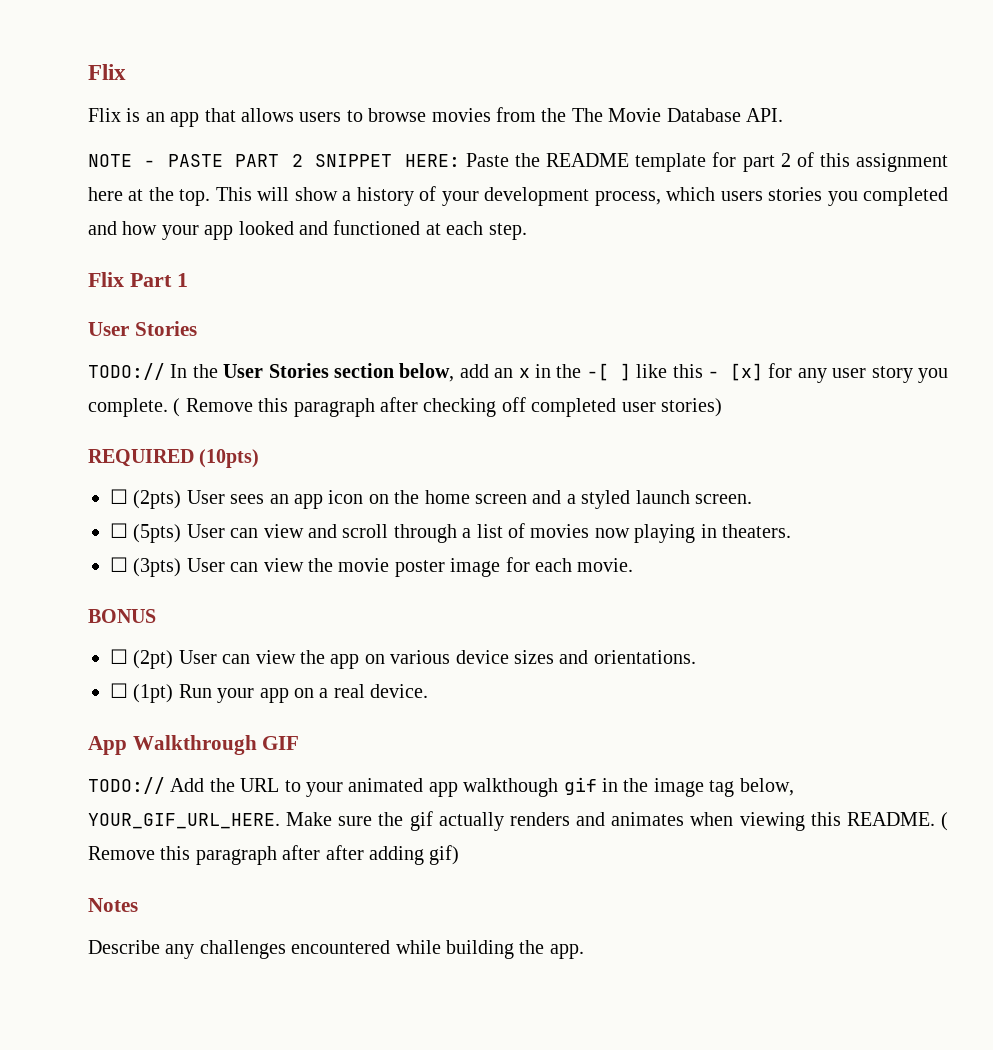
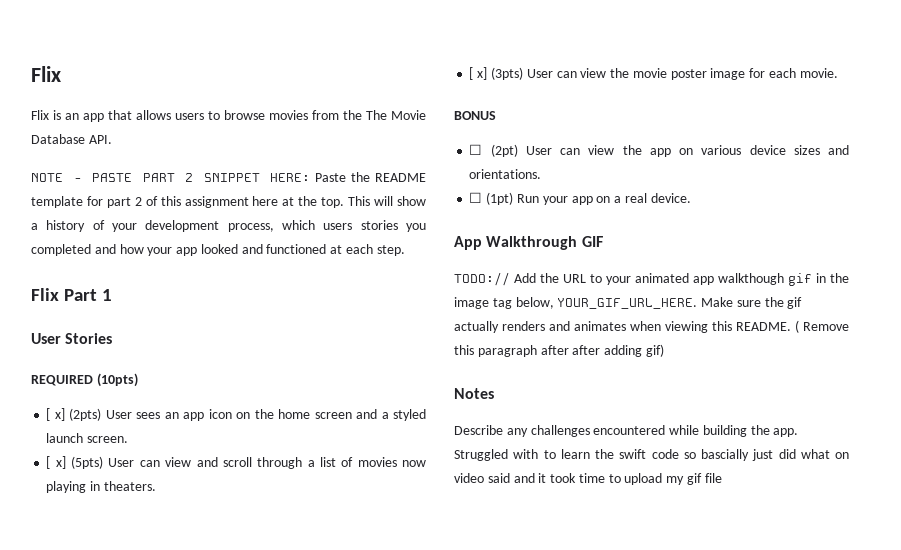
[88,363,948,383] [88,397,722,417] // TODO:// In the User Stories section below, add an x in the -[ ] like this - [x] for any user story you complete. ( Remove this paragraph after checking off completed user stories) -> (113, 338) none
[110,489,128,504] ☐ -> [46,408,65,421] [ x]
[110,523,128,538] ☐ -> [46,456,66,469] [ x]
[110,557,128,572] ☐ -> [469,67,488,80] [ x]
(584, 951) none -> [454,449,849,461] [454,473,722,485] Struggled with to learn the swift code so bascially just did what on video said and it took time to upload my gif file

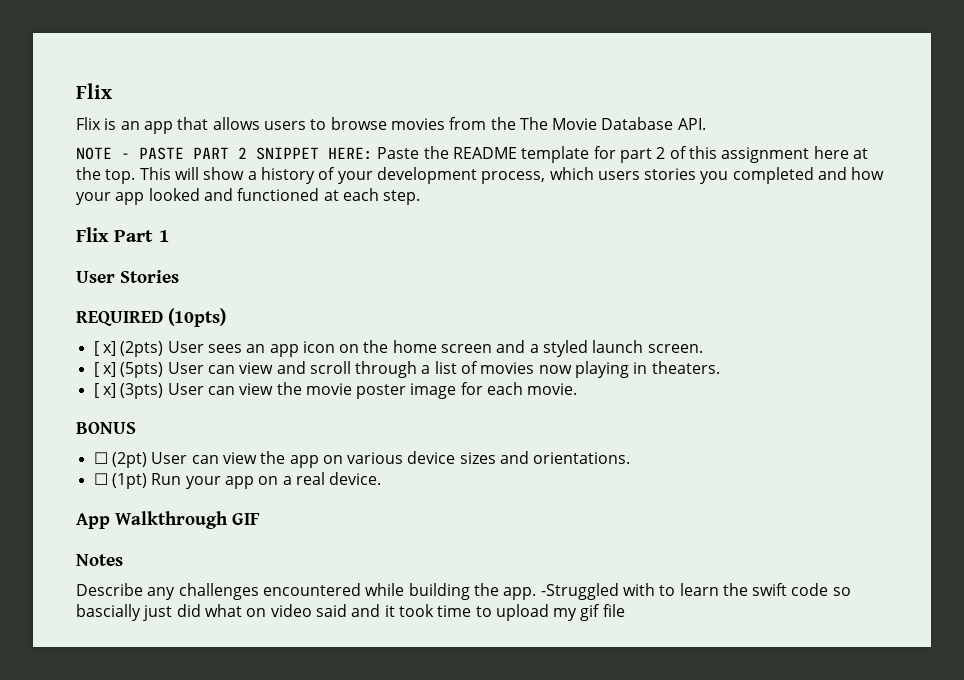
[454,272,849,286] [454,297,803,309] [454,320,849,333] [454,344,664,357] // TODO:// Add the URL to your animated app walkthough gif in the image tag below, YOUR_GIF_URL_HERE. Make sure the gif actually renders and animates when viewing this README. ( Remove this paragraph after after adding gif) -> (261, 519) none
[454,449,508,461] Struggled -> [540,583,619,600] -Struggled

